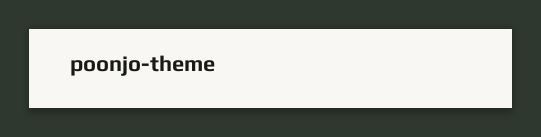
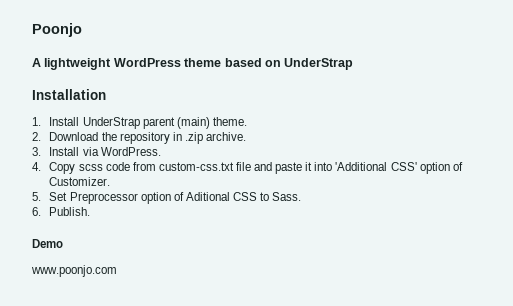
[70,55,215,76] poonjo-theme -> [32,23,82,37] [32,58,354,70] [32,89,106,100] [32,117,247,129] [32,132,246,144] [32,147,161,156] [32,162,463,174] [49,177,111,186] [32,192,302,204] [32,207,91,216] [32,239,63,248] [31,265,117,277] Poonjo // A lightweight WordPress theme based on UnderStrap // Installation // 1. Install UnderStrap parent (main) theme. // 2. Download the repository in .zip archive. // 3. Install via WordPress. // 4. Copy scss code from custom-css.txt file and paste it into 'Additional CSS' option of Customizer. // 5. Set Preprocessor option of Aditional CSS to Sass. // 6. Publish. // Demo // www.poonjo.com

